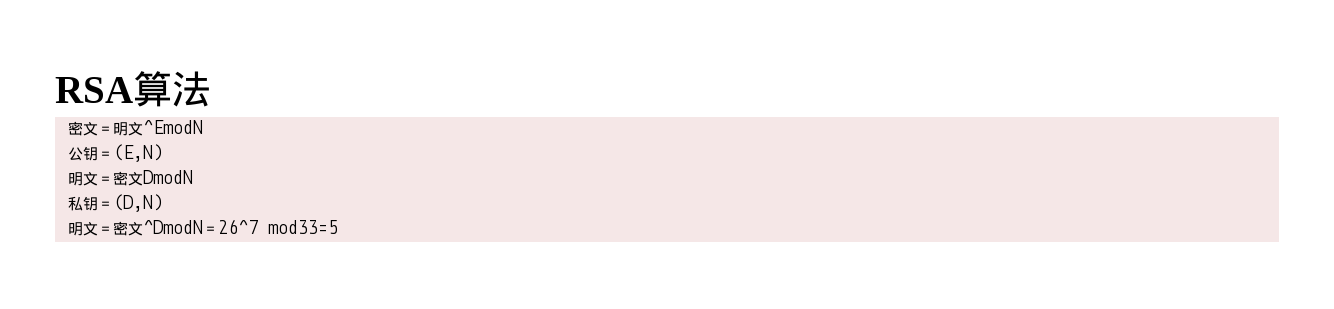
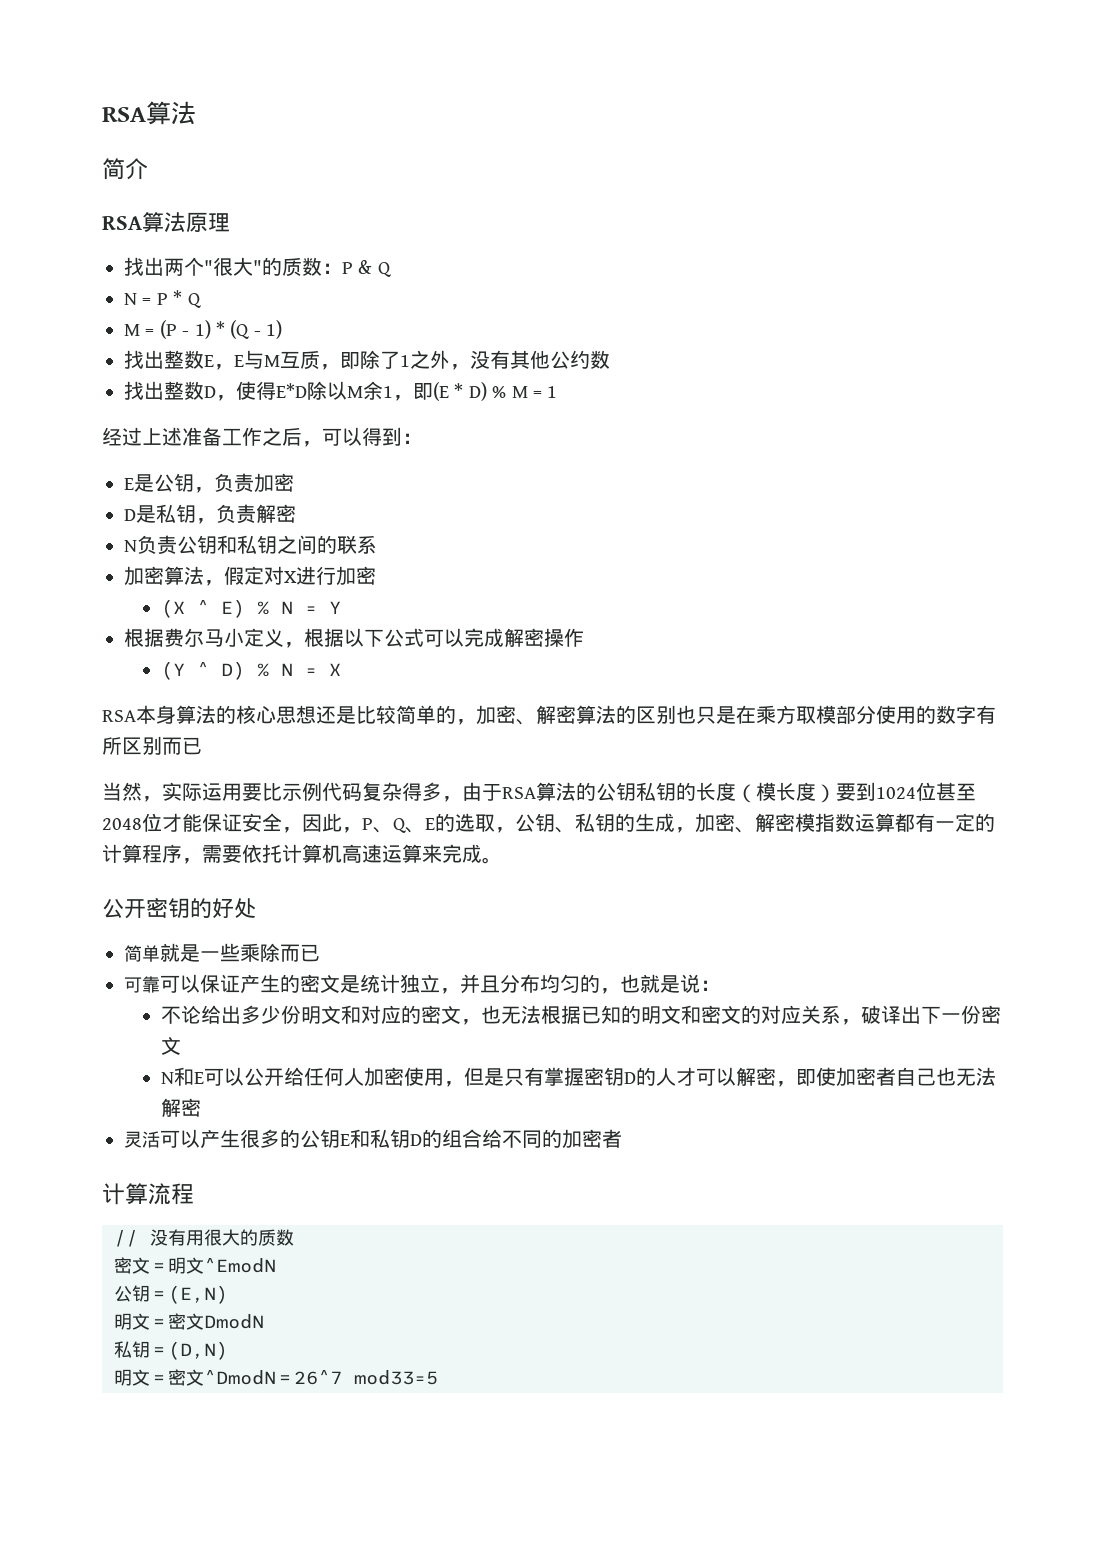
[55,71,211,107] RSA算法 -> [102,101,196,125] [102,158,148,180] [102,212,230,233] [124,257,391,277] [124,290,201,308] [124,320,283,339] [124,350,610,370] [124,381,558,401] [102,427,422,447] [124,473,294,493] [124,504,296,524] [124,535,377,555] [124,566,376,586] [161,599,342,618] [124,628,584,648] [161,661,342,680] [102,705,996,725] [102,736,202,755] [102,782,976,803] [102,813,995,833] [102,844,502,864] [102,898,256,919] [124,943,320,962] [124,974,720,994] [161,1005,1002,1025] [161,1036,182,1055] [161,1067,997,1087] [161,1098,202,1117] [124,1129,622,1149] [102,1183,194,1205] [114,1229,294,1247] RSA算法 // 简介 // RSA算法原理 // 找出两个"很大"的质数：P & Q // N = P * Q // M = (P - 1) * (Q - 1) // 找出整数E，E与M互质，即除了1之外，没有其他公约数 // 找出整数D，使得E*D除以M余1，即(E * D) % M = 1 // 经过上述准备工作之后，可以得到： // E是公钥，负责加密 // D是私钥，负责解密 // N负责公钥和私钥之间的联系 // 加密算法，假定对X进行加密 // (X ^ E) % N = Y // 根据费尔马小定义，根据以下公式可以完成解密操作 // (Y ^ D) % N = X // RSA本身算法的核心思想还是比较简单的，加密、解密算法的区别也只是在乘方取模部分使用的数字有所区别而已 // 当然，实际运用要比示例代码复杂得多，由于RSA算法的公钥私钥的长度（模长度）要到1024位甚至2048位才能保证安全，因此，P、Q、E的选取，公钥、私钥的生成，加密、解密模指数运算都有一定的计算程序，需要依托计算机高速运算来完成。 // 公开密钥的好处 // 简单就是一些乘除而已 // 可靠可以保证产生的密文是统计独立，并且分布均匀的，也就是说： // 不论给出多少份明文和对应的密文，也无法根据已知的明文和密文的对应关系，破译出下一份密文 // N和E可以公开给任何人加密使用，但是只有掌握密钥D的人才可以解密，即使加密者自己也无法解密 // 灵活可以产生很多的公钥E和私钥D的组合给不同的加密者 // 计算流程 // // 没有用很大的质数

